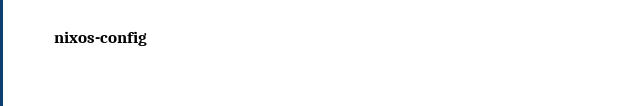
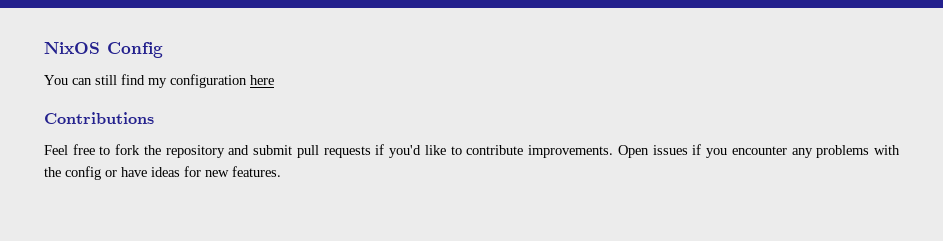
[54,31,147,46] nixos-config -> [44,42,163,58] [44,74,274,88] [44,112,154,124] [44,144,901,158] [44,166,281,180] NixOS Config // You can still find my configuration here // Contributions // Feel free to fork the repository and submit pull requests if you'd like to contribute improvements. Open issues if you encounter any problems with the config or have ideas for new features.

